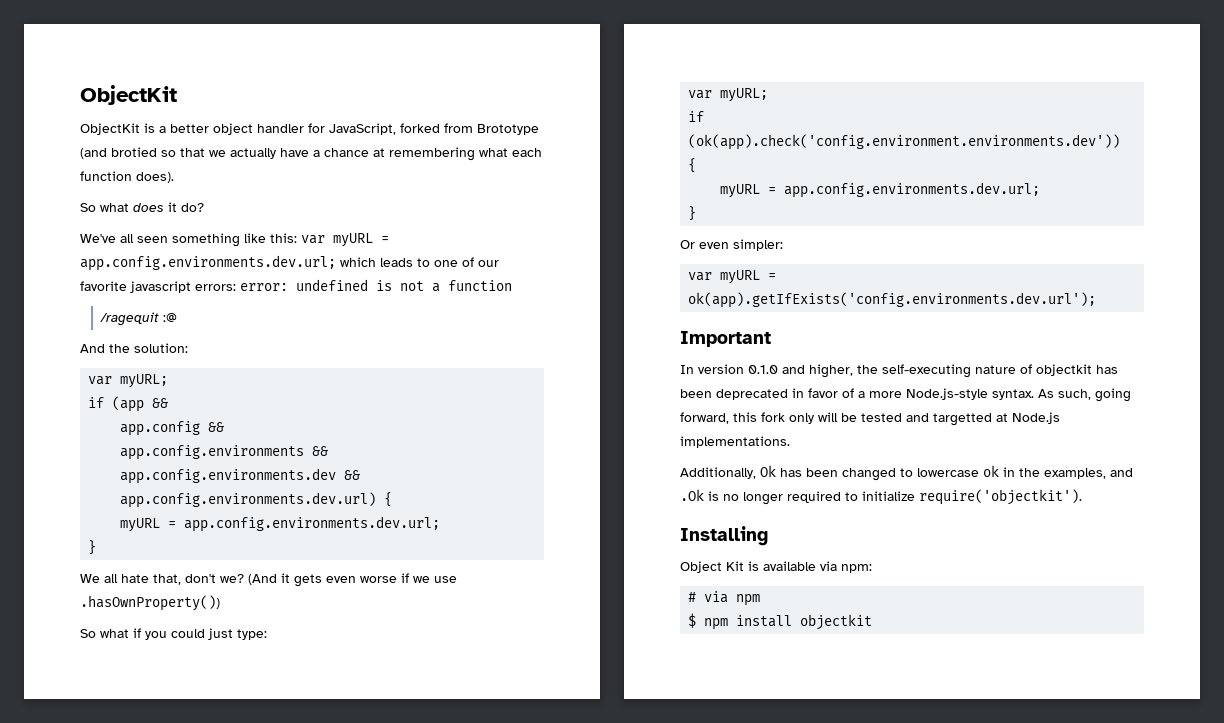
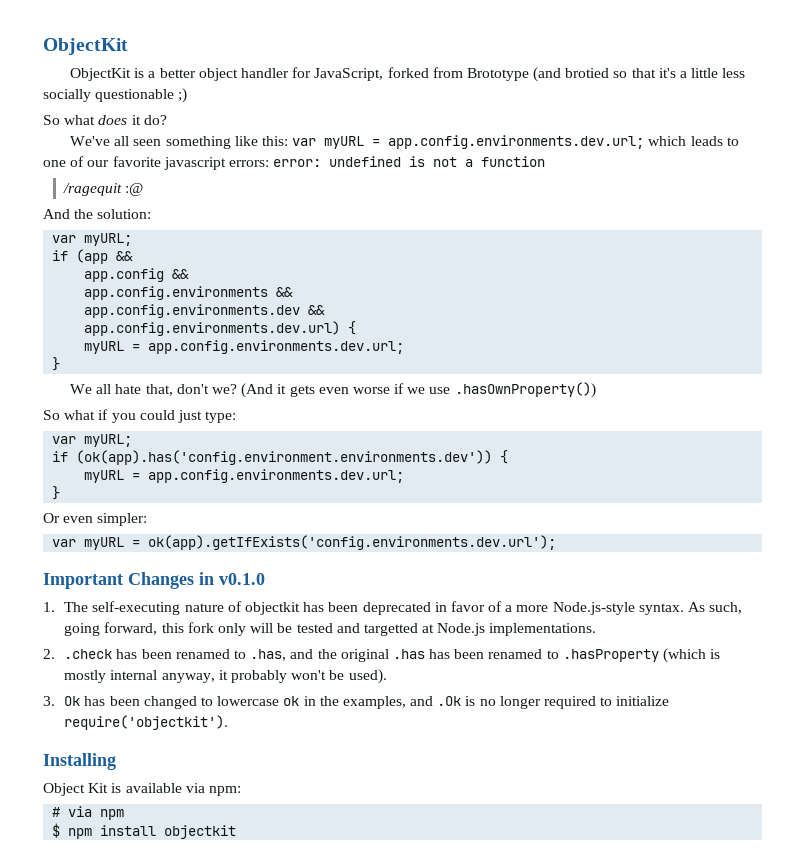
[209,147,542,161] [80,171,174,183] we actually have a chance at remembering what each function does). -> [658,68,746,78] [43,88,188,103] it's a little less socially questionable ;)
[688,134,1121,150] (ok(app).check('config.environment.environments.dev')) -> [76,450,493,465] (ok(app).has('config.environment.environments.dev'))
[680,364,878,378] // In version 0.1.0 and higher, the -> [128,572,265,589] [43,602,89,612] Changes in v0.1.0 // 1. The
[680,467,756,479] Additionally, -> [43,648,721,663] [64,669,387,684] [43,696,55,706] 2. .check has been renamed to .has, and the original .has has been renamed to .hasProperty (which is mostly internal anyway, it probably won't be used). // 3.

